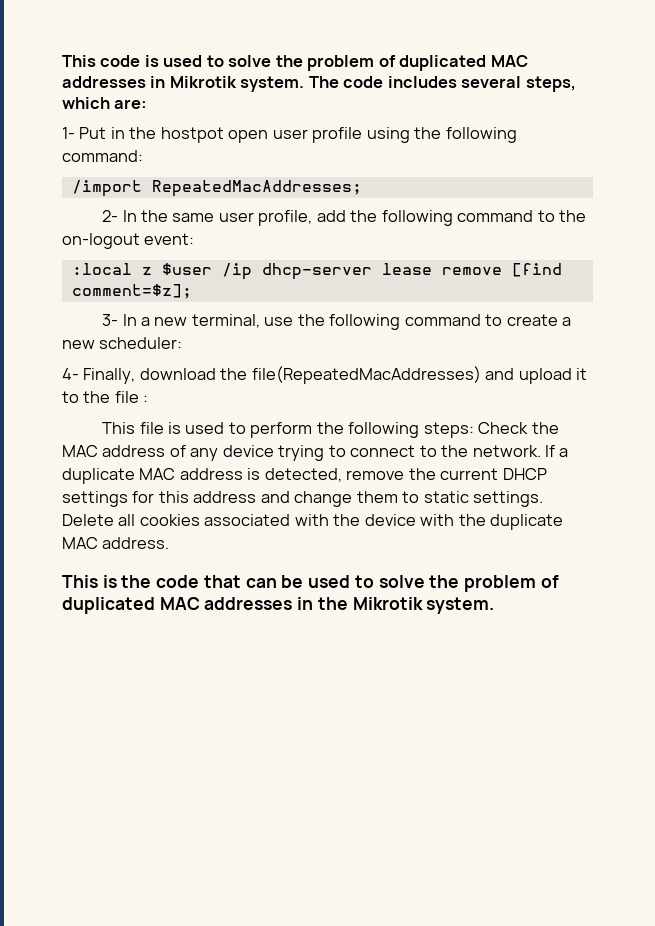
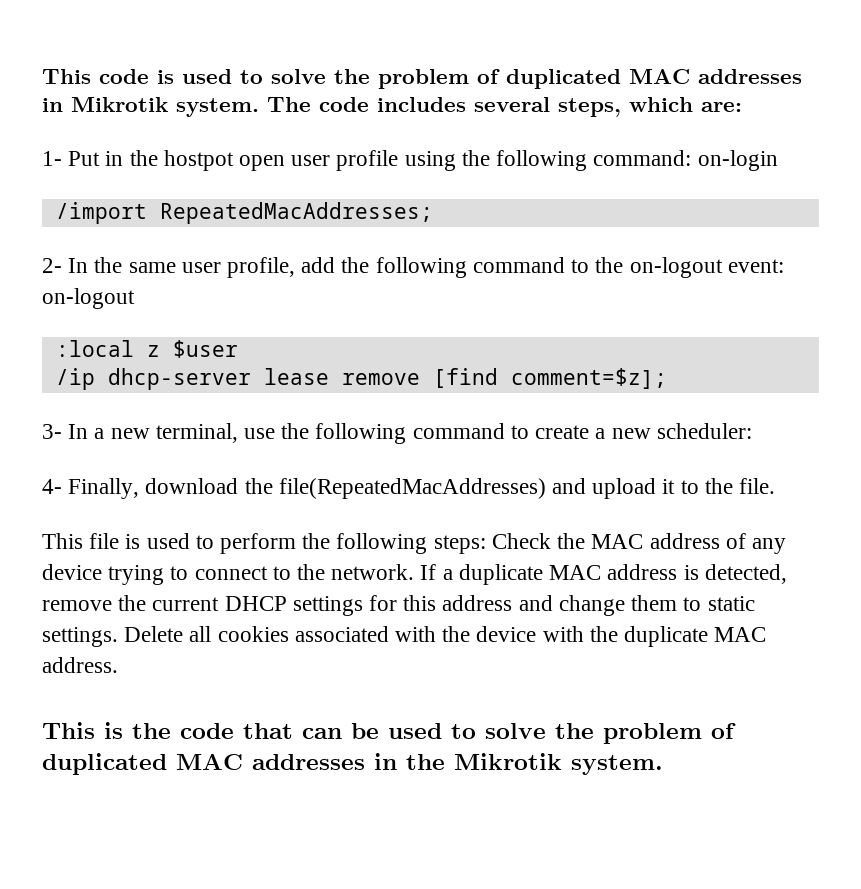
(143, 156) none -> [697,150,778,171] on-login
(195, 239) none -> [42,288,135,309] on-logout
(212, 269) none -> (238, 349) //
[114,391,149,403] file : -> [739,478,776,494] file.

